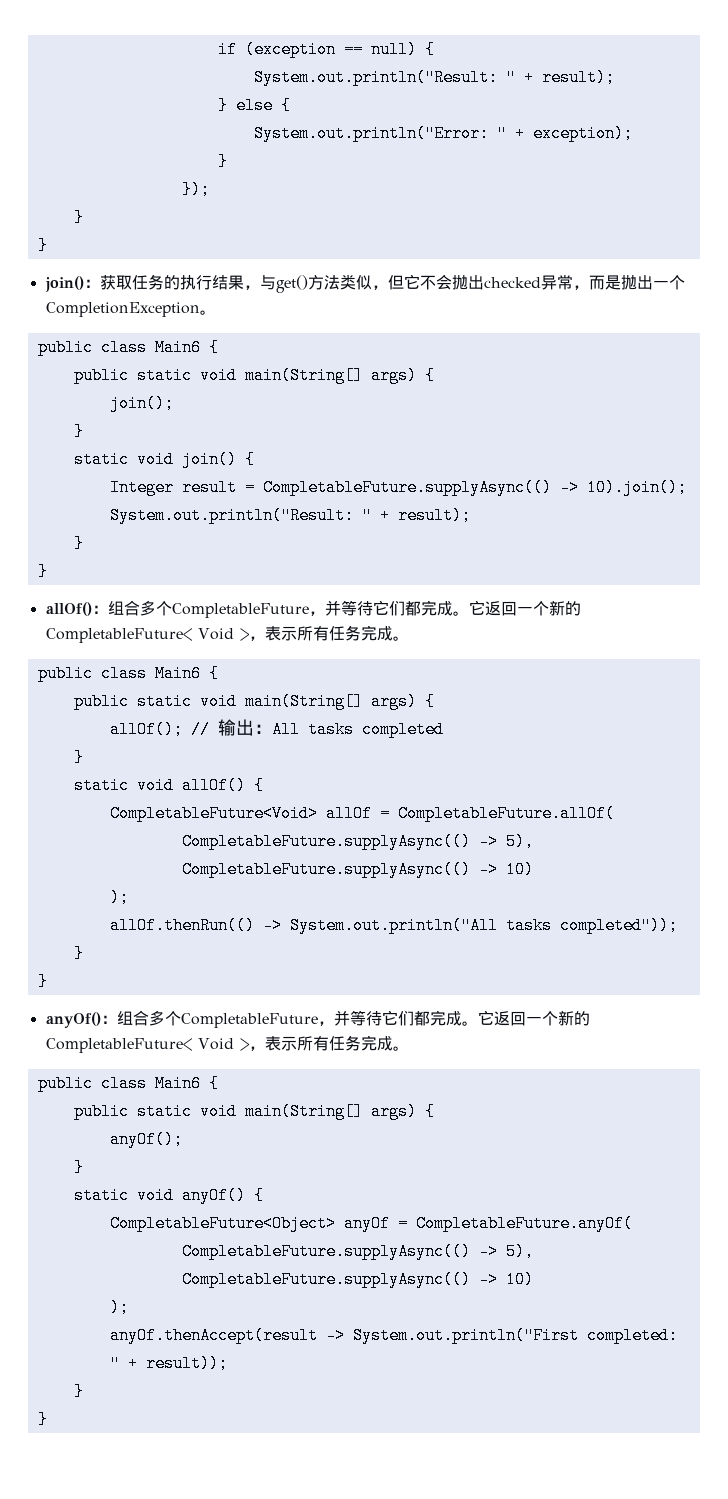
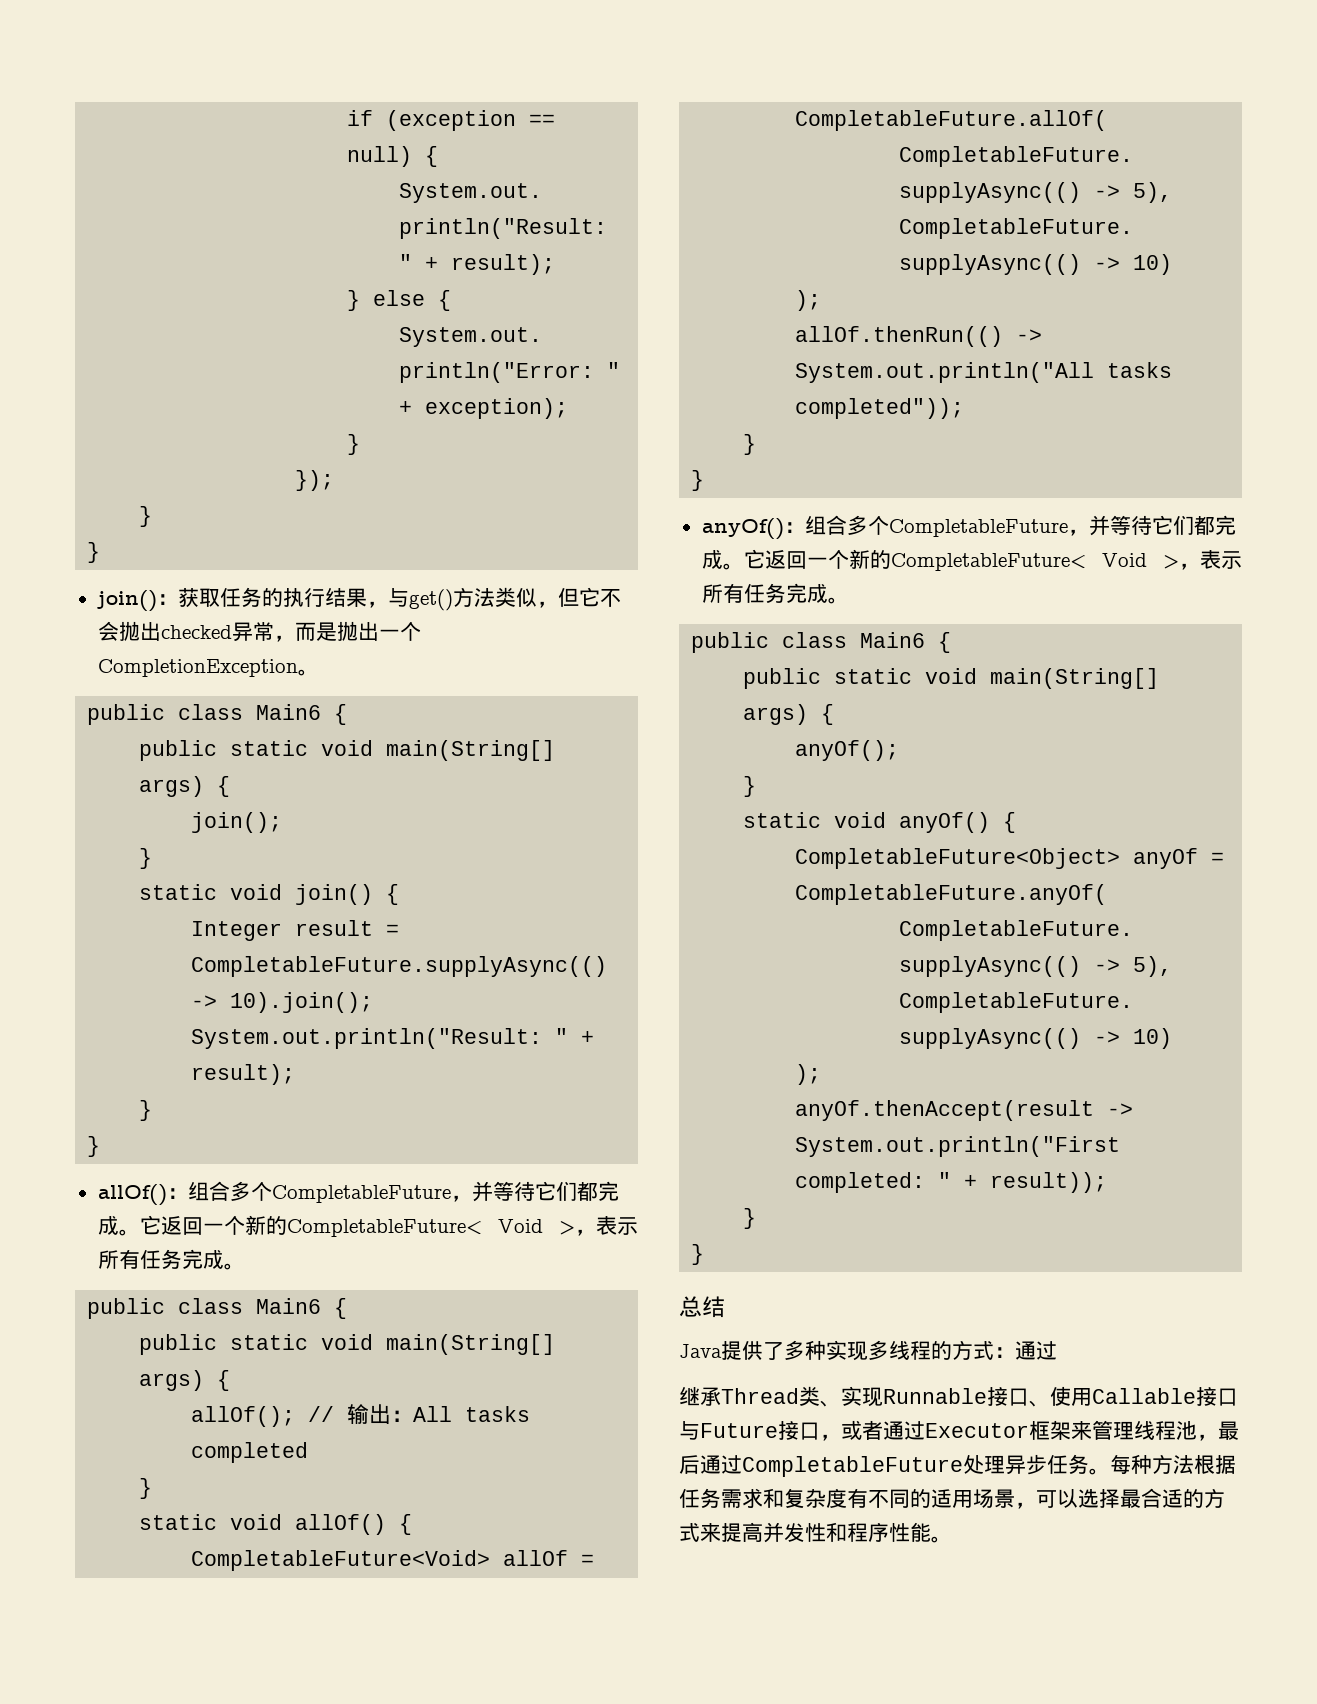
(48, 1419) none -> [679,1296,725,1318] [679,1340,1057,1361] [679,1386,1238,1407] [679,1420,1239,1441] [679,1454,1236,1477] [679,1488,1225,1509] [679,1522,952,1543] // 总结 // Java提供了多种实现多线程的方式：通过 // 继承Thread类、实现Runnable接口、使用Callable接口与Future接口，或者通过Executor框架来管理线程池，最后通过CompletableFuture处理异步任务。每种方法根据任务需求和复杂度有不同的适用场景，可以选择最合适的方式来提高并发性和程序性能。

